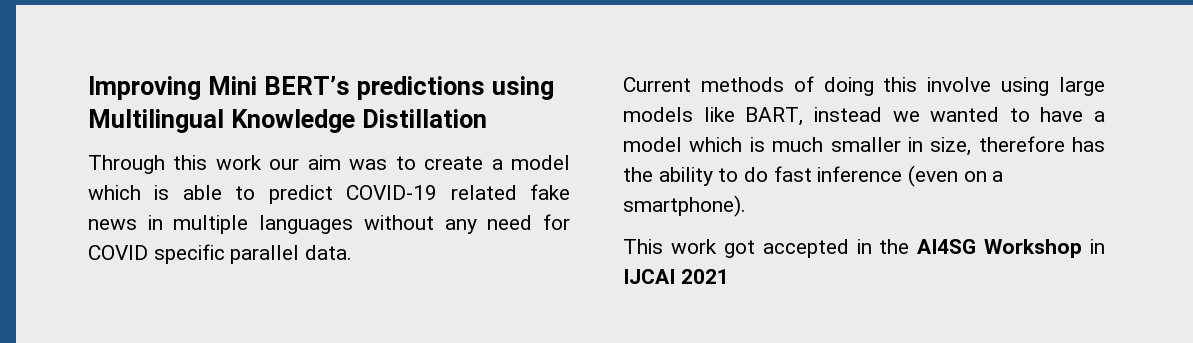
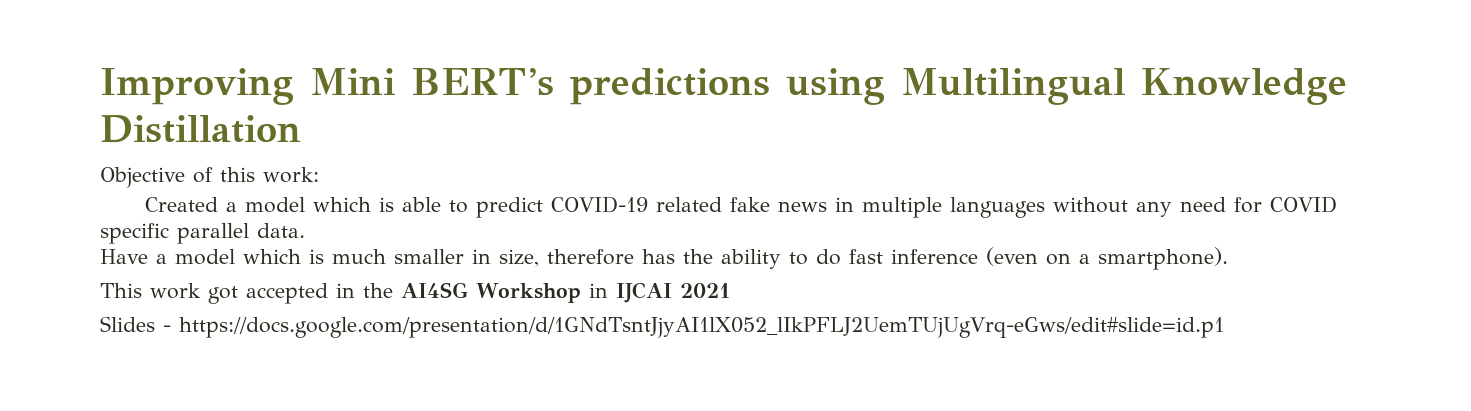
[88,155,484,174] Through this work our aim was to create -> [100,167,319,188] [145,197,219,212] Objective of this work: // Created
[623,76,1105,96] [623,107,1084,126] Current methods of doing this involve using large models like BART, instead we wanted to have -> [100,249,148,264] Have
(729, 276) none -> [100,316,1224,338] // Slides - https://docs.google.com/presentation/d/1GNdTsntJjyAI1lX052_lIkPFLJ2UemTUjUgVrq-eGws/edit#slide=id.p1

